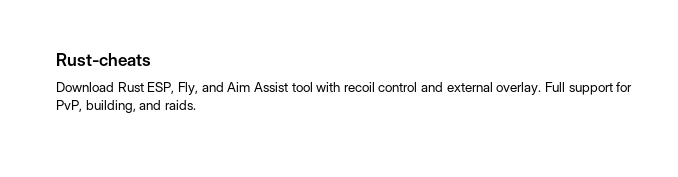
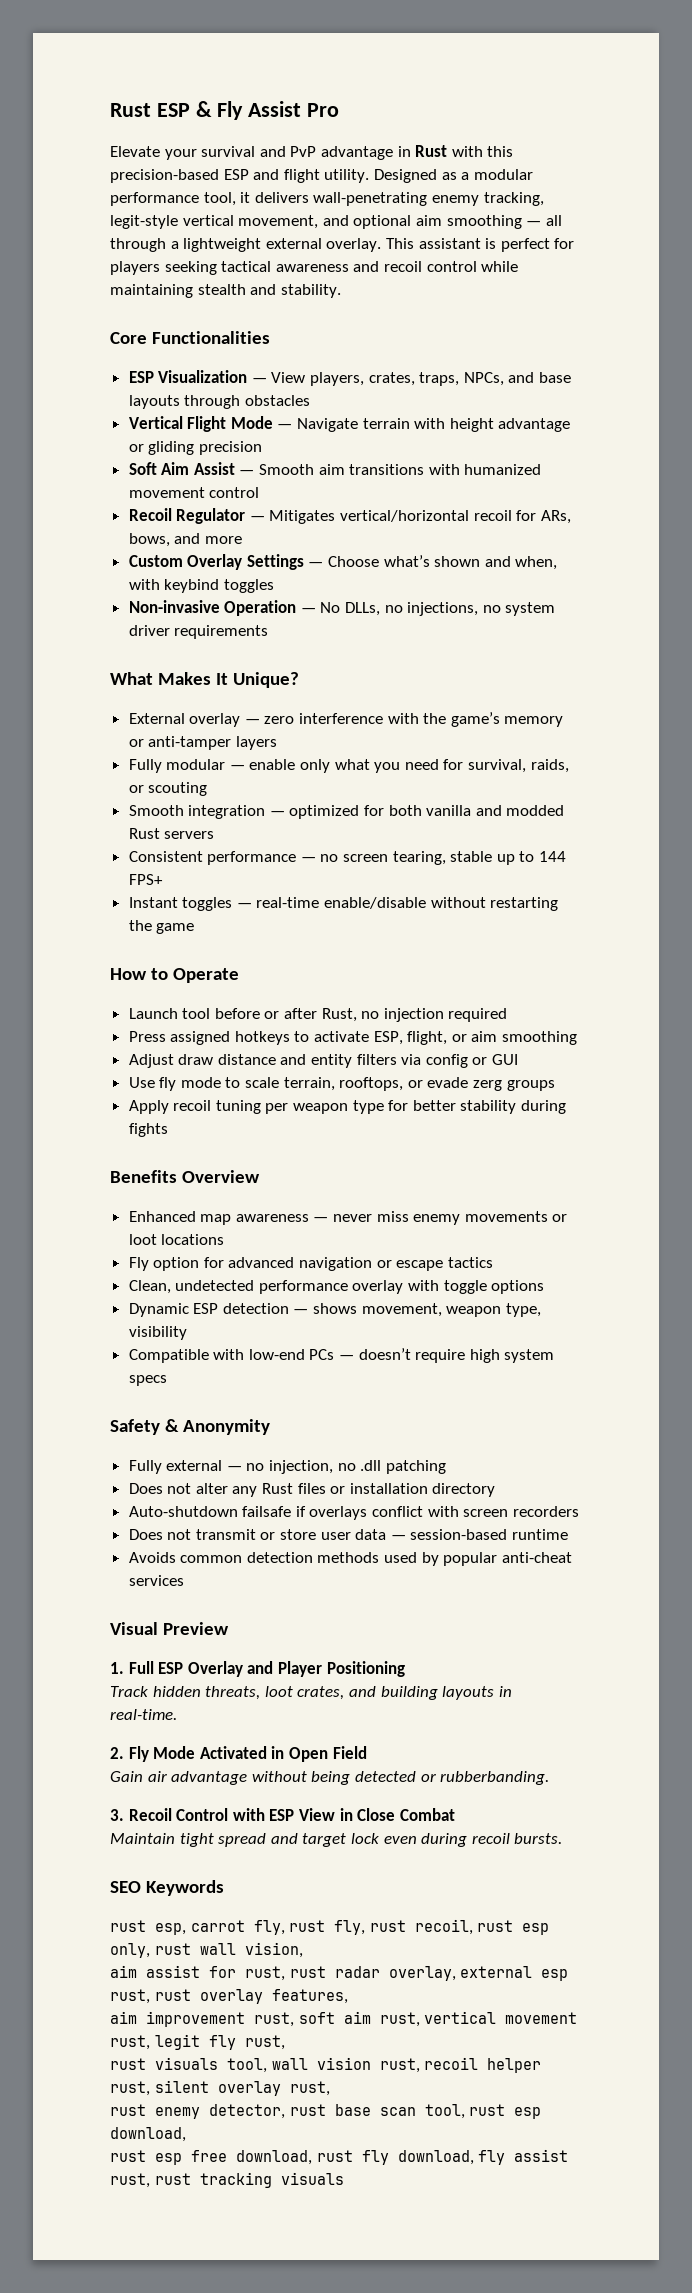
[56,53,151,66] [56,82,633,95] [56,100,196,113] Rust-cheats // Download Rust ESP, Fly, and Aim Assist tool with recoil control and external overlay. Full support for PvP, building, and raids. -> [110,101,340,120] [110,145,514,160] [110,169,533,183] [110,192,544,206] [110,215,562,229] [110,238,575,252] [110,261,519,275] [110,284,341,298] [110,331,270,344] [128,370,572,386] [128,395,310,409] [128,416,571,432] [128,441,262,455] [128,462,542,475] [128,487,260,498] [128,508,571,524] [128,533,242,547] [128,554,558,570] [128,579,274,593] [128,600,556,616] [128,625,269,639] [110,672,299,688] [128,712,564,727] [128,736,277,750] [128,759,569,773] [128,782,208,796] [128,805,565,819] [128,828,215,839] [128,851,567,865] [128,874,163,885] [128,897,559,911] [128,920,195,934] [110,968,239,983] [128,1008,508,1022] [128,1031,578,1045] [128,1054,519,1068] [128,1077,555,1091] [128,1100,567,1114] [128,1123,168,1137] [110,1170,260,1183] [128,1211,568,1225] [128,1234,225,1245] [128,1257,493,1271] [128,1280,545,1294] [128,1303,541,1317] [128,1326,187,1340] [128,1348,555,1363] [128,1375,167,1386] [110,1419,270,1435] [128,1460,446,1474] [128,1483,496,1497] [128,1506,579,1520] [128,1529,569,1540] [128,1552,572,1566] [128,1575,184,1586] [110,1622,229,1635] [110,1661,405,1677] [110,1686,512,1700] [110,1709,177,1720] [110,1746,367,1762] [110,1771,550,1785] [110,1808,455,1821] [110,1833,563,1847] [110,1880,224,1896] [110,1919,550,1935] [110,1942,303,1958] [110,1965,569,1981] [110,1989,348,2004] [110,2011,578,2027] [110,2034,285,2050] [110,2057,542,2073] [110,2080,330,2096] [110,2104,542,2119] [110,2127,186,2142] [110,2149,569,2165] [110,2172,344,2188] Rust ESP & Fly Assist Pro // Elevate your survival and PvP advantage in Rust with this precision-based ESP and flight utility. Designed as a modular performance tool, it delivers wall-penetrating enemy tracking, legit-style vertical movement, and optional aim smoothing — all through a lightweight external overlay. This assistant is perfect for players seeking tactical awareness and recoil control while maintaining stealth and stability. // Core Functionalities // ESP Visualization — View players, crates, traps, NPCs, and base layouts through obstacles // Vertical Flight Mode — Navigate terrain with height advantage or gliding precision // Soft Aim Assist — Smooth aim transitions with humanized movement control // Recoil Regulator — Mitigates vertical/horizontal recoil for ARs, bows, and more // Custom Overlay Settings — Choose what’s shown and when, with keybind toggles // Non-invasive Operation — No DLLs, no injections, no system driver requirements // What Makes It Unique? // External overlay — zero interference with the game’s memory or anti-tamper layers // Fully modular — enable only what you need for survival, raids, or scouting // Smooth integration — optimized for both vanilla and modded Rust servers // Consistent performance — no screen tearing, stable up to 144 FPS+ // Instant toggles — real-time enable/disable without restarting the game // How to Operate // Launch tool before or after Rust, no injection required // Press assigned hotkeys to activate ESP, flight, or aim smoothing // Adjust draw distance and entity filters via config or GUI // Use fly mode to scale terrain, rooftops, or evade zerg groups // Apply recoil tuning per weapon type for better stability during fights // Benefits Overview // Enhanced map awareness — never miss enemy movements or loot locations // Fly option for advanced navigation or escape tactics // Clean, undetected performance overlay with toggle options // Dynamic ESP detection — shows movement, weapon type, visibility // Compatible with low-end PCs — doesn’t require high system specs // Safety & Anonymity // Fully external — no injection, no .dll patching // Does not alter any Rust files or installation directory // Auto-shutdown failsafe if overlays conflict with screen recorders // Does not transmit or store user data — session-based runtime // Avoids common detection methods used by popular anti-cheat services // Visual Preview // 1. Full ESP Overlay and Player Positioning // Track hidden threats, loot crates, and building layouts in real-time. // 2. Fly Mode Activated in Open Field // Gain air advantage without being detected or rubberbanding. // 3. Recoil Control with ESP View in Close Combat // Maintain tight spread and target lock even during recoil bursts. // SEO Keywords // rust esp, carrot fly, rust fly, rust recoil, rust esp only, rust wall vision, // aim assist for rust, rust radar overlay, external esp rust, rust overlay features, // aim improvement rust, soft aim rust, vertical movement rust, legit fly rust, // rust visuals tool, wall vision rust, recoil helper rust, silent overlay rust, // rust enemy detector, rust base scan tool, rust esp download, // rust esp free download, rust fly download, fly assist rust, rust tracking visuals

